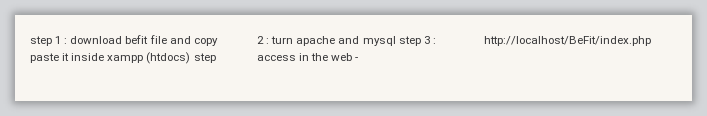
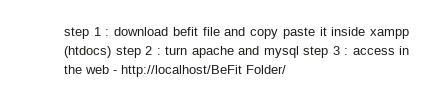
[484,36,651,46] http://localhost/BeFit/index.php -> [121,65,286,77] http://localhost/BeFit Folder/

